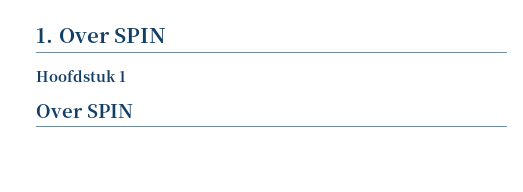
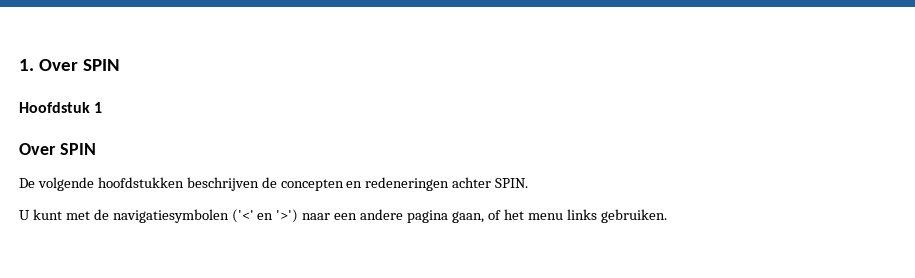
(133, 111) none -> [19,177,529,191] [19,209,667,223] // De volgende hoofdstukken beschrijven de concepten en redeneringen achter SPIN. // U kunt met de navigatiesymbolen ('<' en '>') naar een andere pagina gaan, of het menu links gebruiken.

